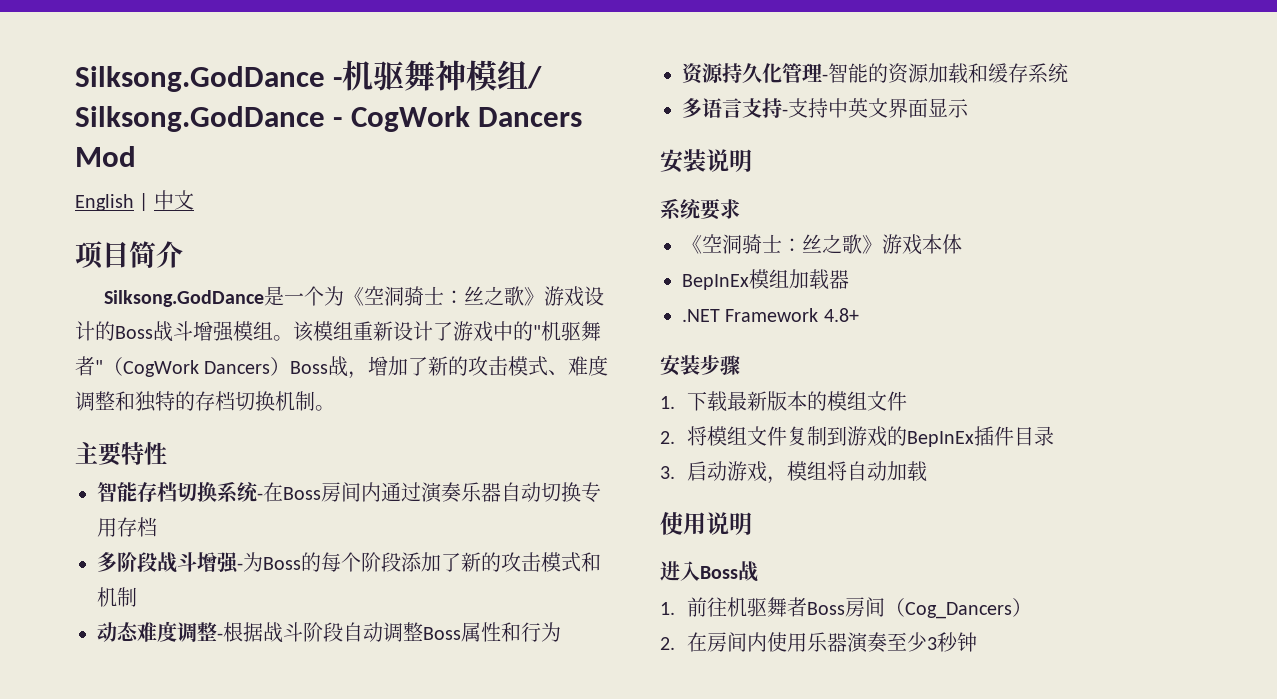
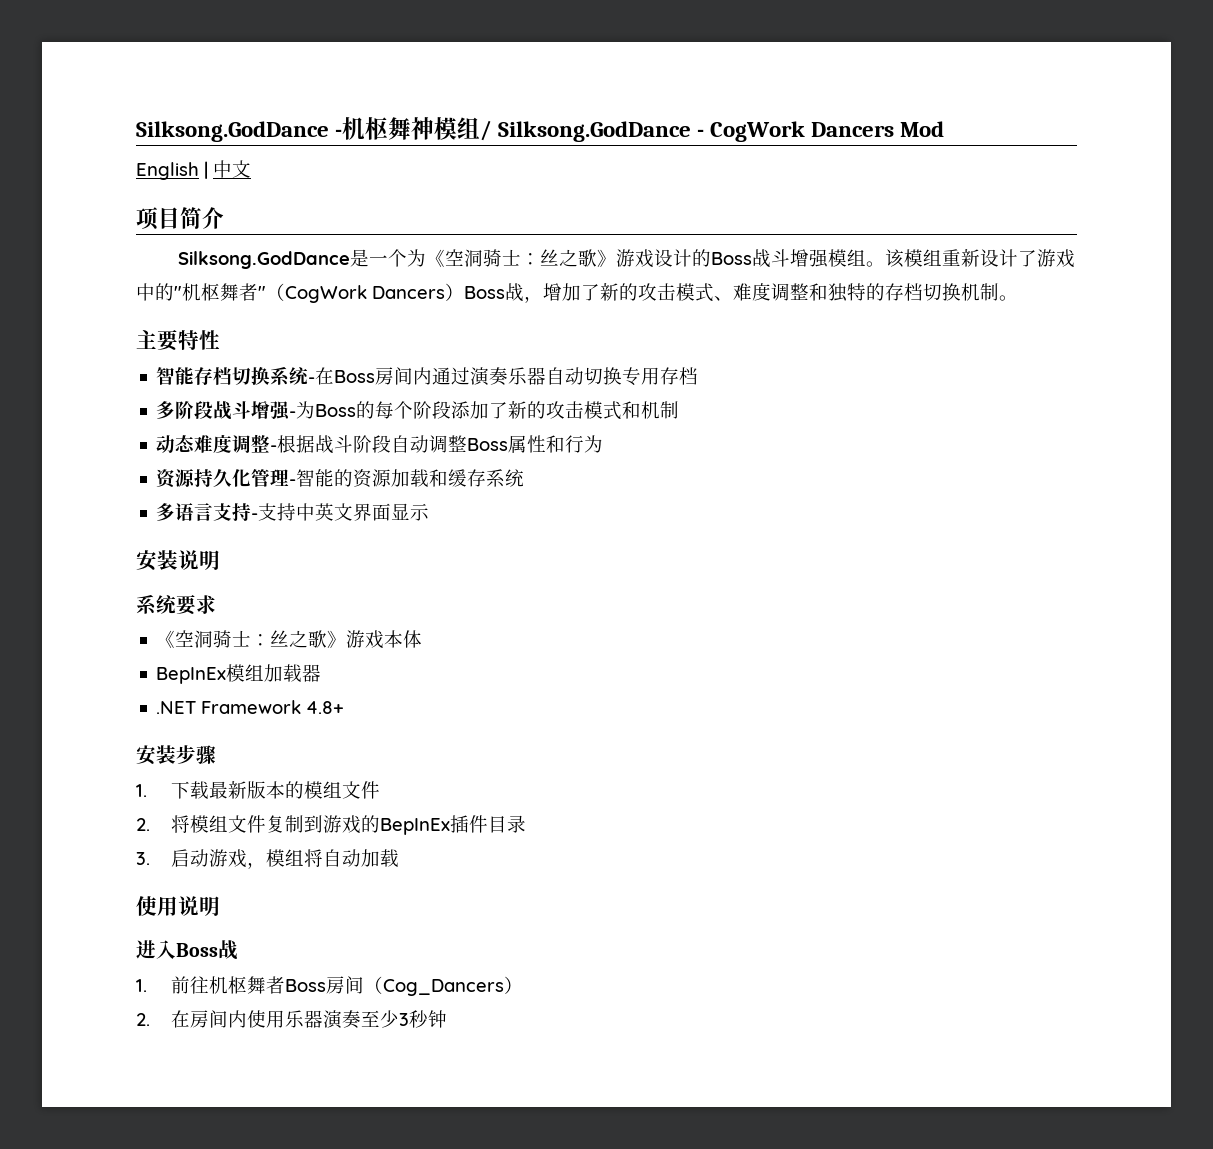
[373,61,405,91] 驱 -> [365,117,389,140] 枢
[561,322,581,341] 驱 -> [201,283,220,301] 枢
[747,598,768,617] 驱 -> [227,976,247,994] 枢

